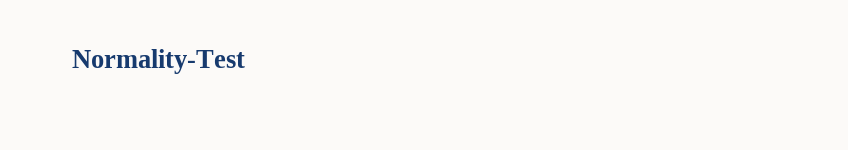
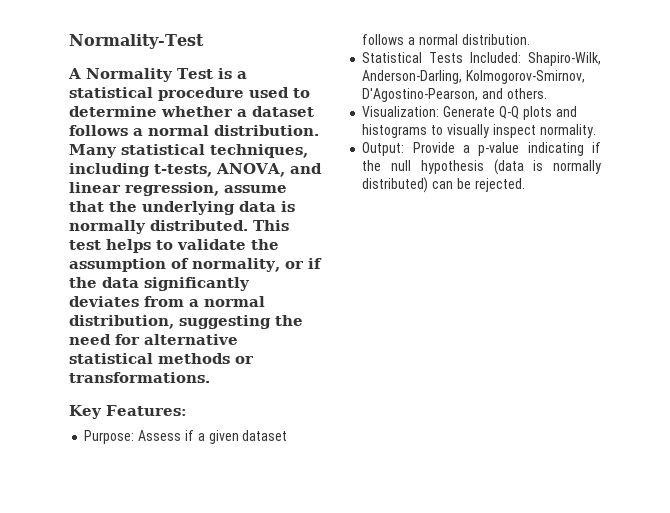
(245, 61) none -> [68,68,247,82] [69,87,310,101] [69,106,314,117] [69,125,319,136] [69,144,308,158] [69,163,322,177] [69,182,287,196] [69,201,295,215] [69,220,289,234] [69,239,279,253] [69,258,322,272] [69,277,250,291] [69,296,265,307] [69,315,303,329] [69,334,238,345] [69,353,254,364] [69,372,210,383] [69,405,187,419] [84,430,288,444] [362,34,530,45] [362,52,601,66] [362,70,586,84] [362,88,547,102] [362,106,577,120] [362,124,596,138] [362,142,601,156] [362,159,601,175] [362,177,525,193] // A Normality Test is a statistical procedure used to determine whether a dataset follows a normal distribution. Many statistical techniques, including t-tests, ANOVA, and linear regression, assume that the underlying data is normally distributed. This test helps to validate the assumption of normality, or if the data significantly deviates from a normal distribution, suggesting the need for alternative statistical methods or transformations. // Key Features: // Purpose: Assess if a given dataset follows a normal distribution. // Statistical Tests Included: Shapiro-Wilk, Anderson-Darling, Kolmogorov-Smirnov, D'Agostino-Pearson, and others. // Visualization: Generate Q-Q plots and histograms to visually inspect normality. // Output: Provide a p-value indicating if the null hypothesis (data is normally distributed) can be rejected.

